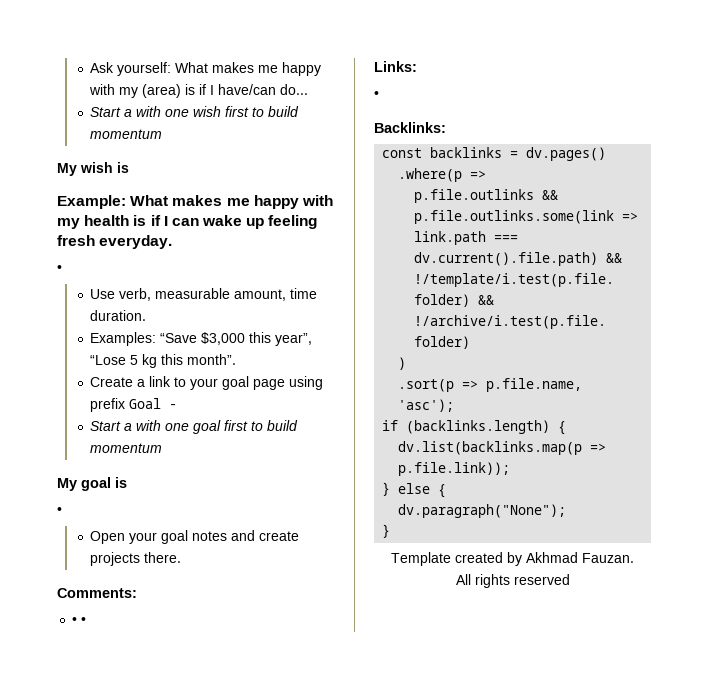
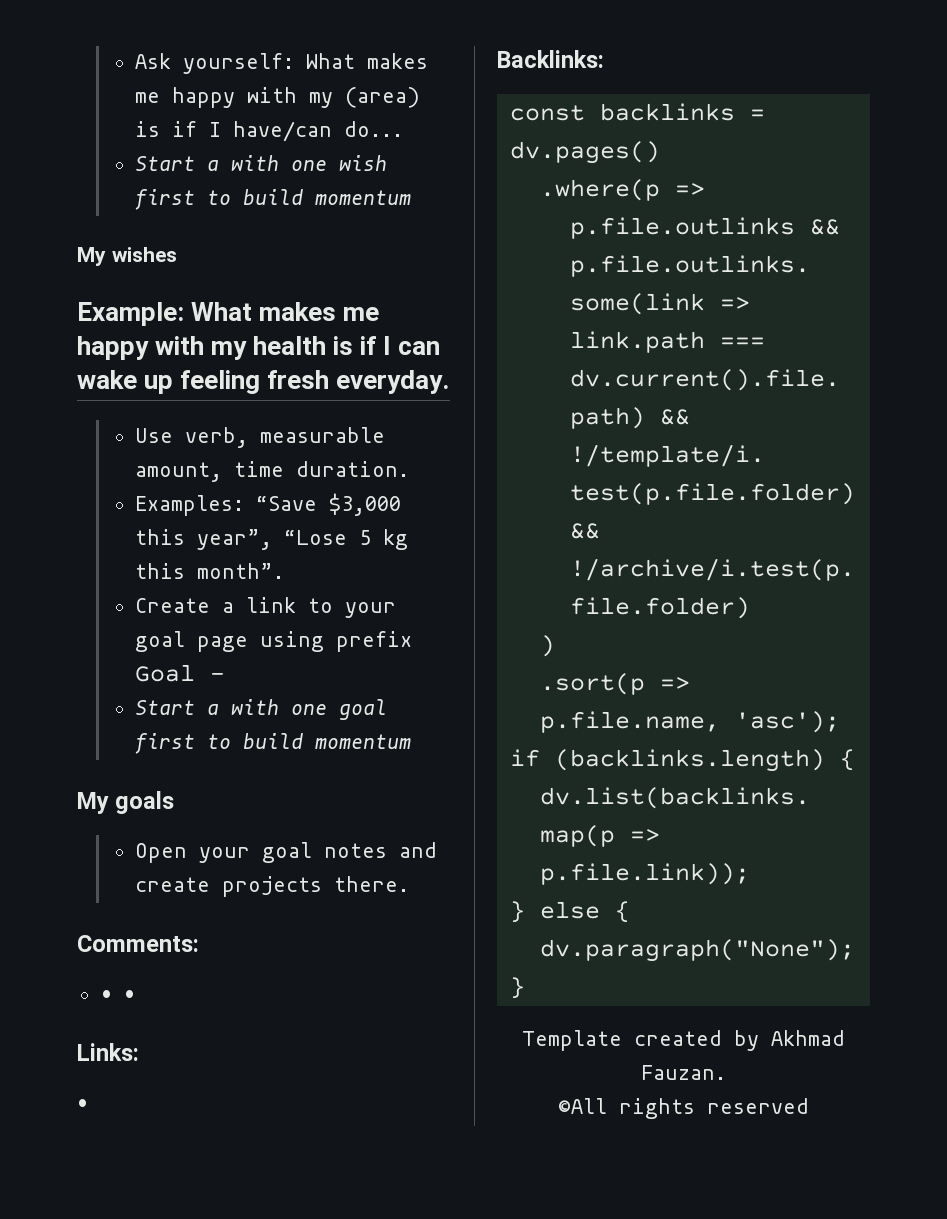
[80,162,129,173] wish is -> [111,247,177,262] wishes
[57,265,62,272] // • -> (450, 382) none
[81,477,127,491] [57,507,62,514] goal is // • -> [115,791,175,814] goals
[455,574,471,585] All -> [558,1098,607,1114] ©All

